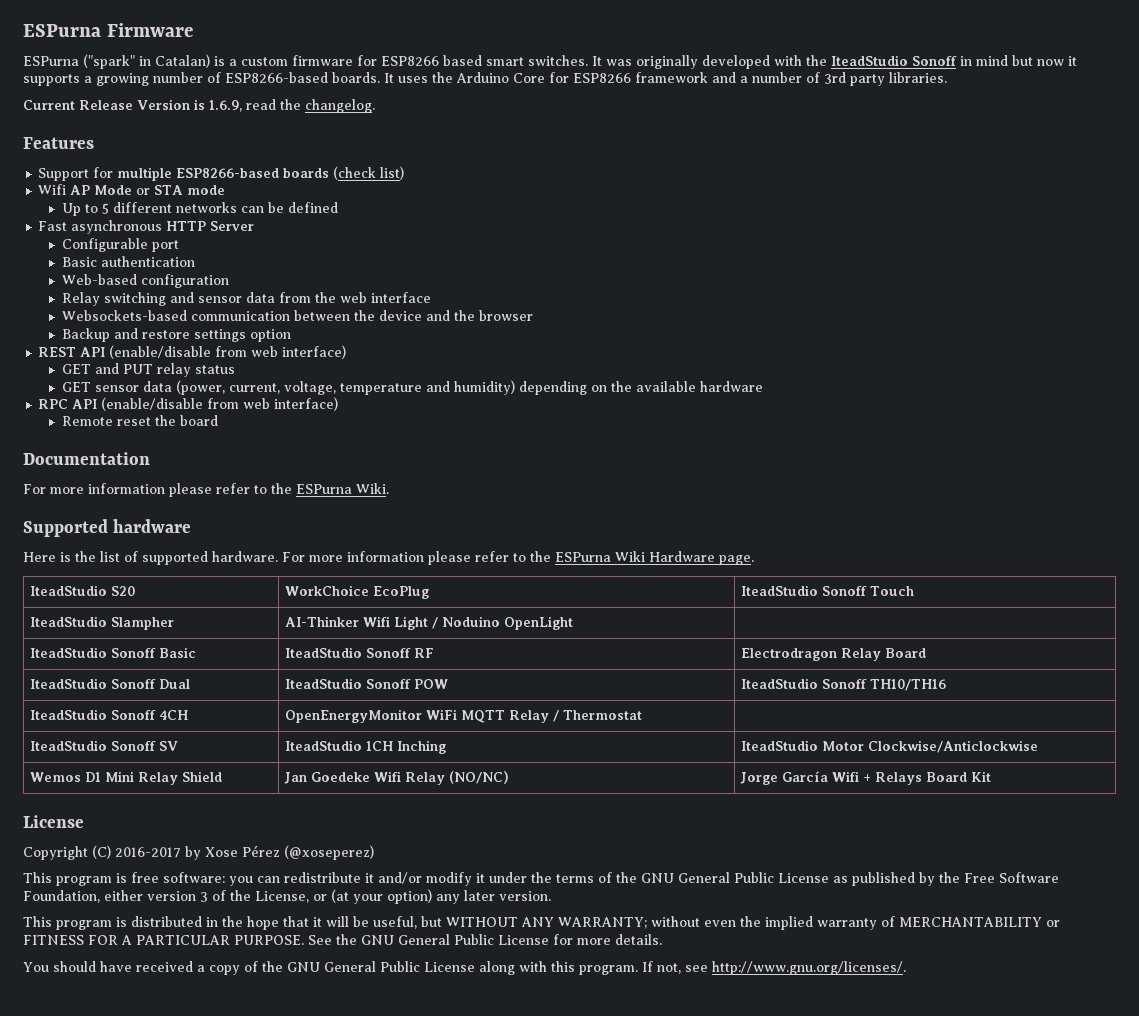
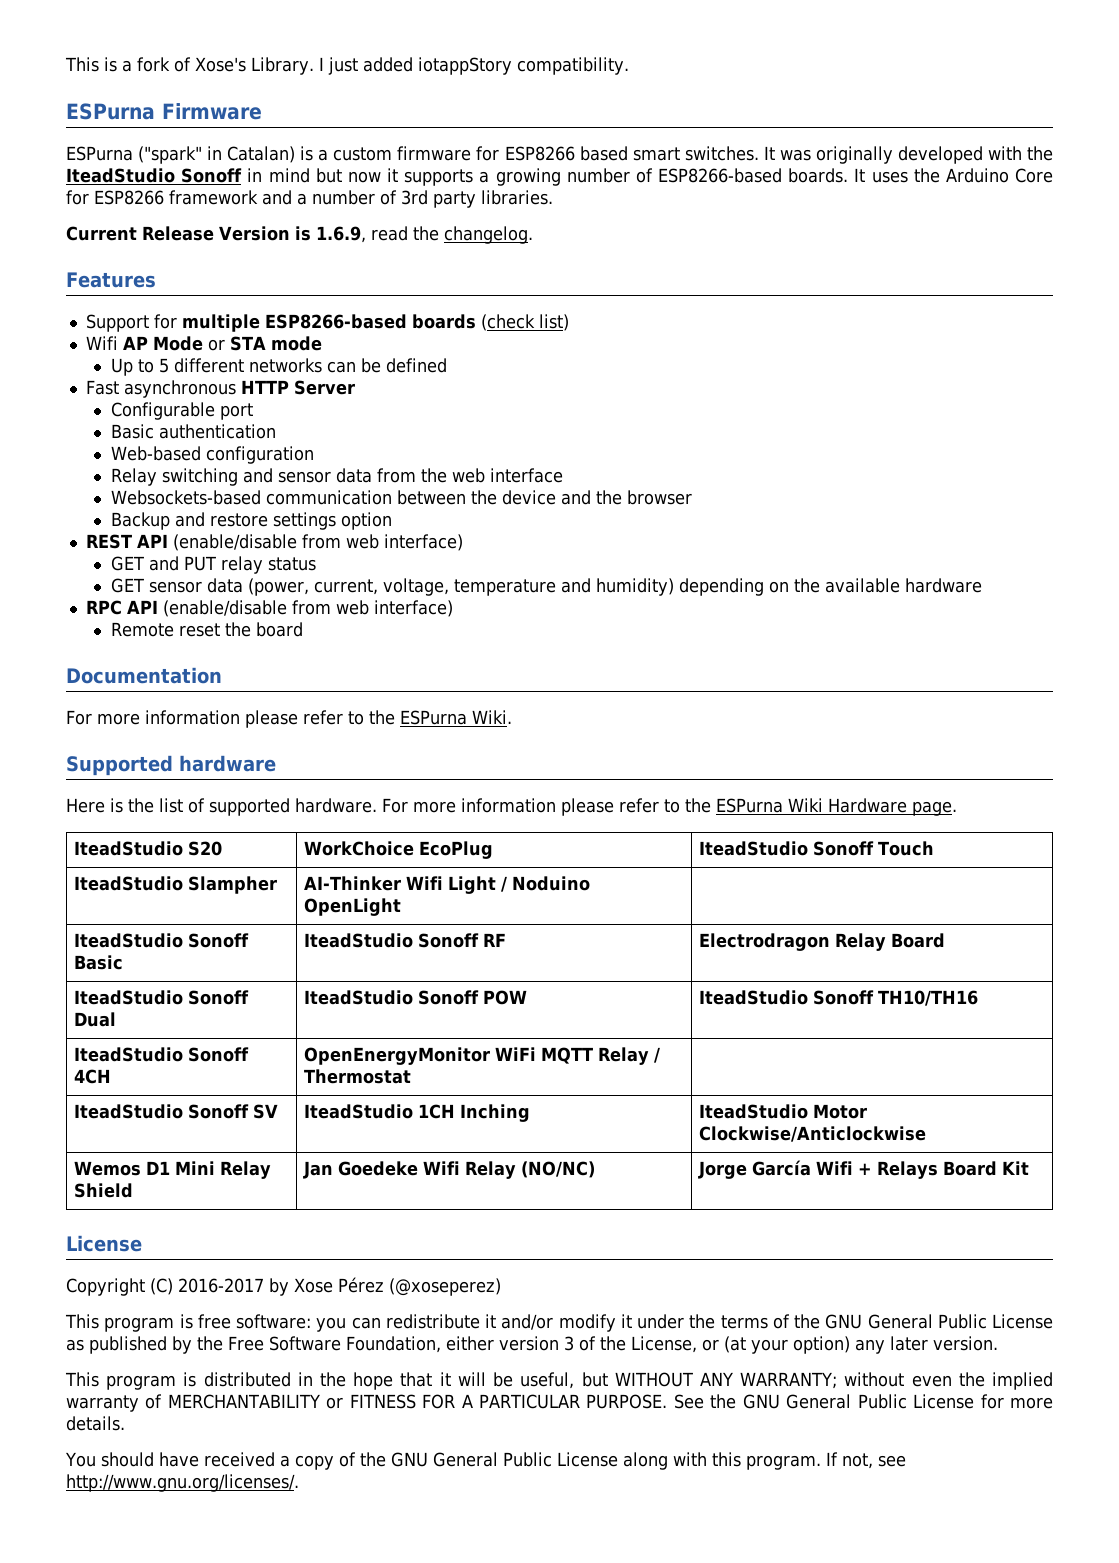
(23, 30) none -> [65,57,629,75] This is a fork of Xose's Library. I just added iotappStory compatibility. //

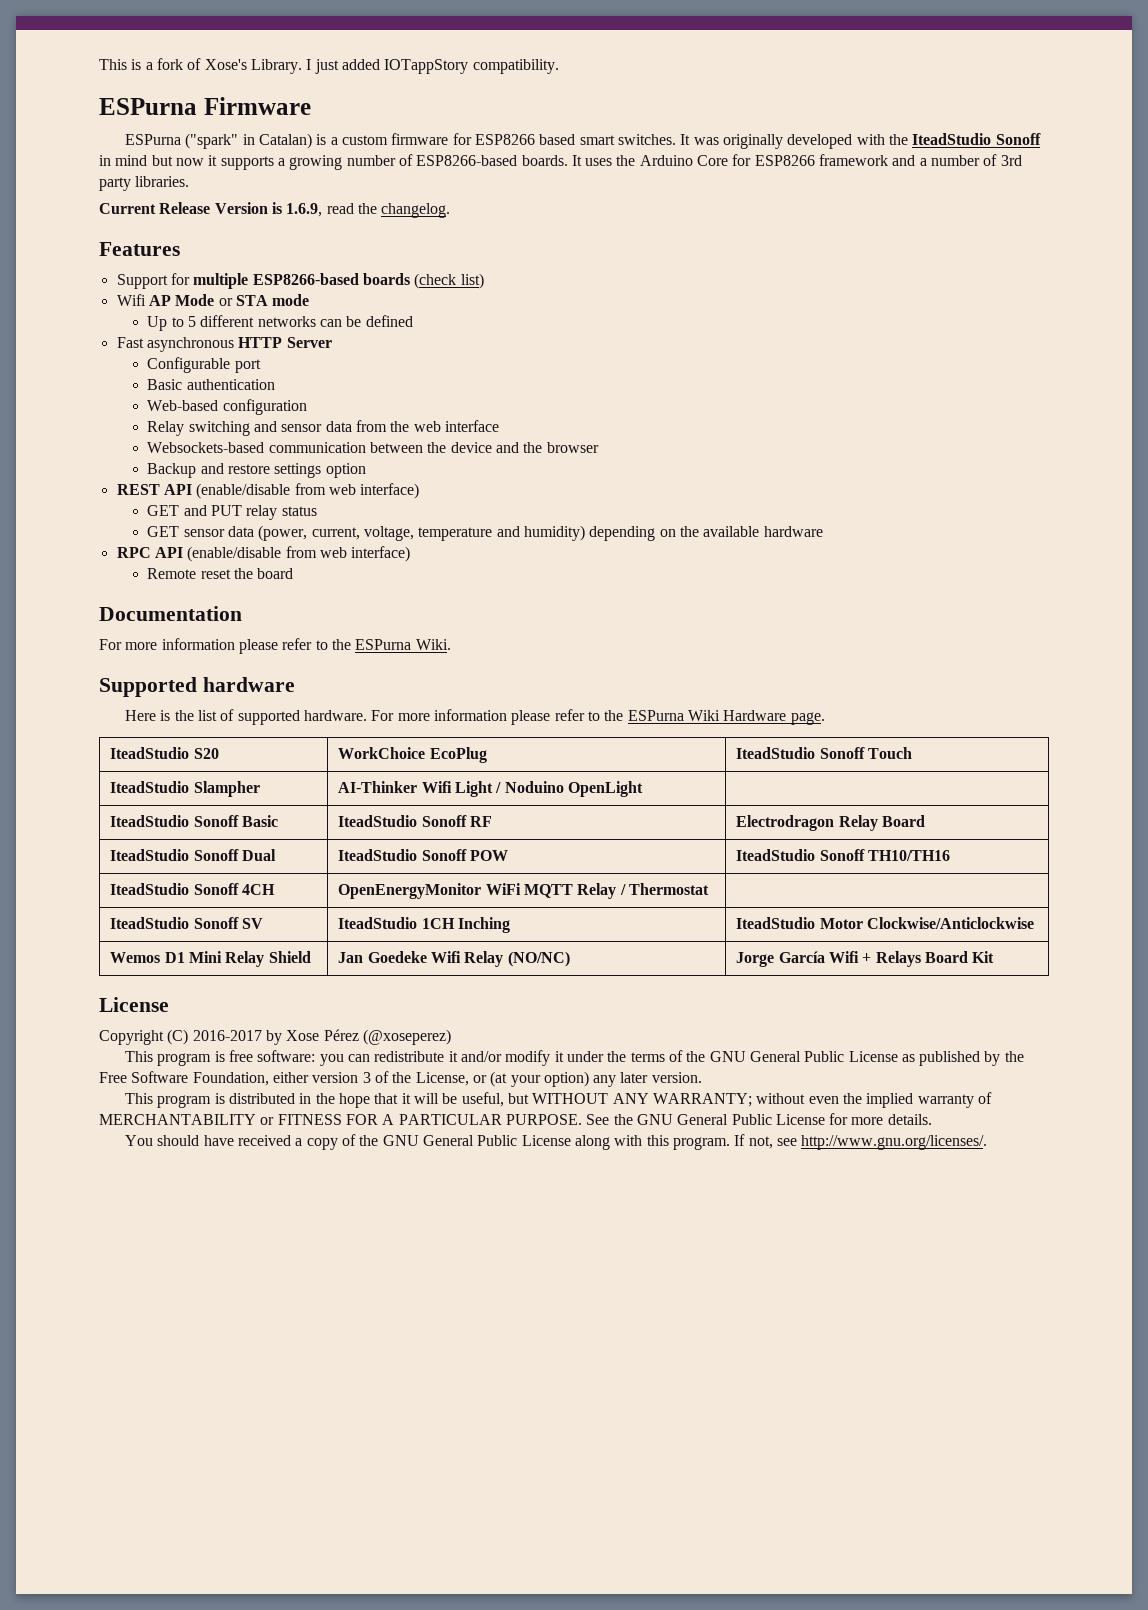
[417,57,512,75] iotappStory -> [384,59,469,74] IOTappStory

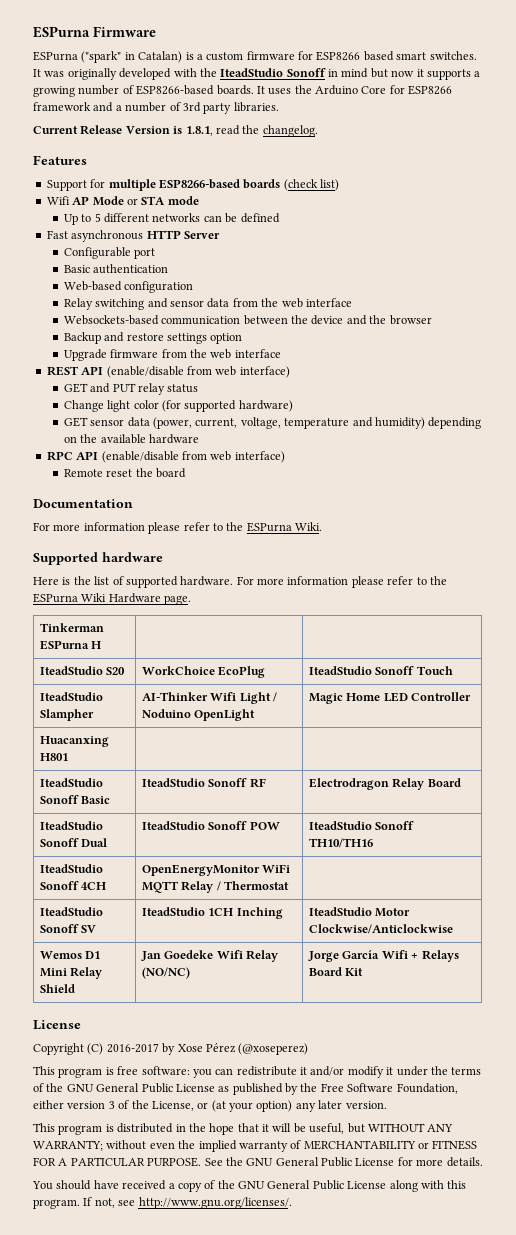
[99,58,559,74] This is a fork of Xose's Library. I just added IOTappStory compatibility. // -> (33, 32) none
[286,203,323,217] 1.6.9, -> [185,126,213,136] 1.8.1,
(366, 470) none -> [63,349,281,361] // Upgrade firmware from the web interface
(317, 511) none -> [63,400,293,412] // Change light color (for supported hardware)
(825, 718) none -> [40,623,105,632] [40,640,102,650] // Tinkerman ESPurna H | |
(644, 789) none -> [309,692,472,704] [40,736,110,747] [40,753,69,761] | Magic Home LED Controller // Huacanxing H801 |

